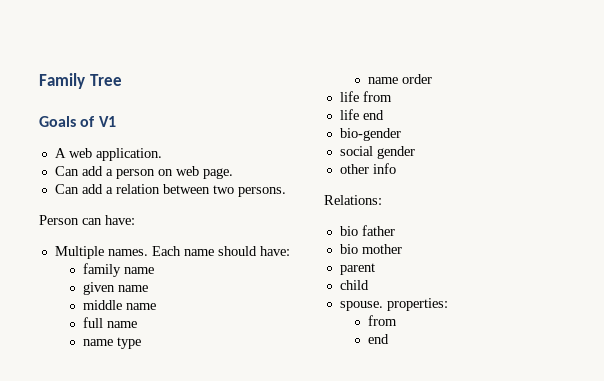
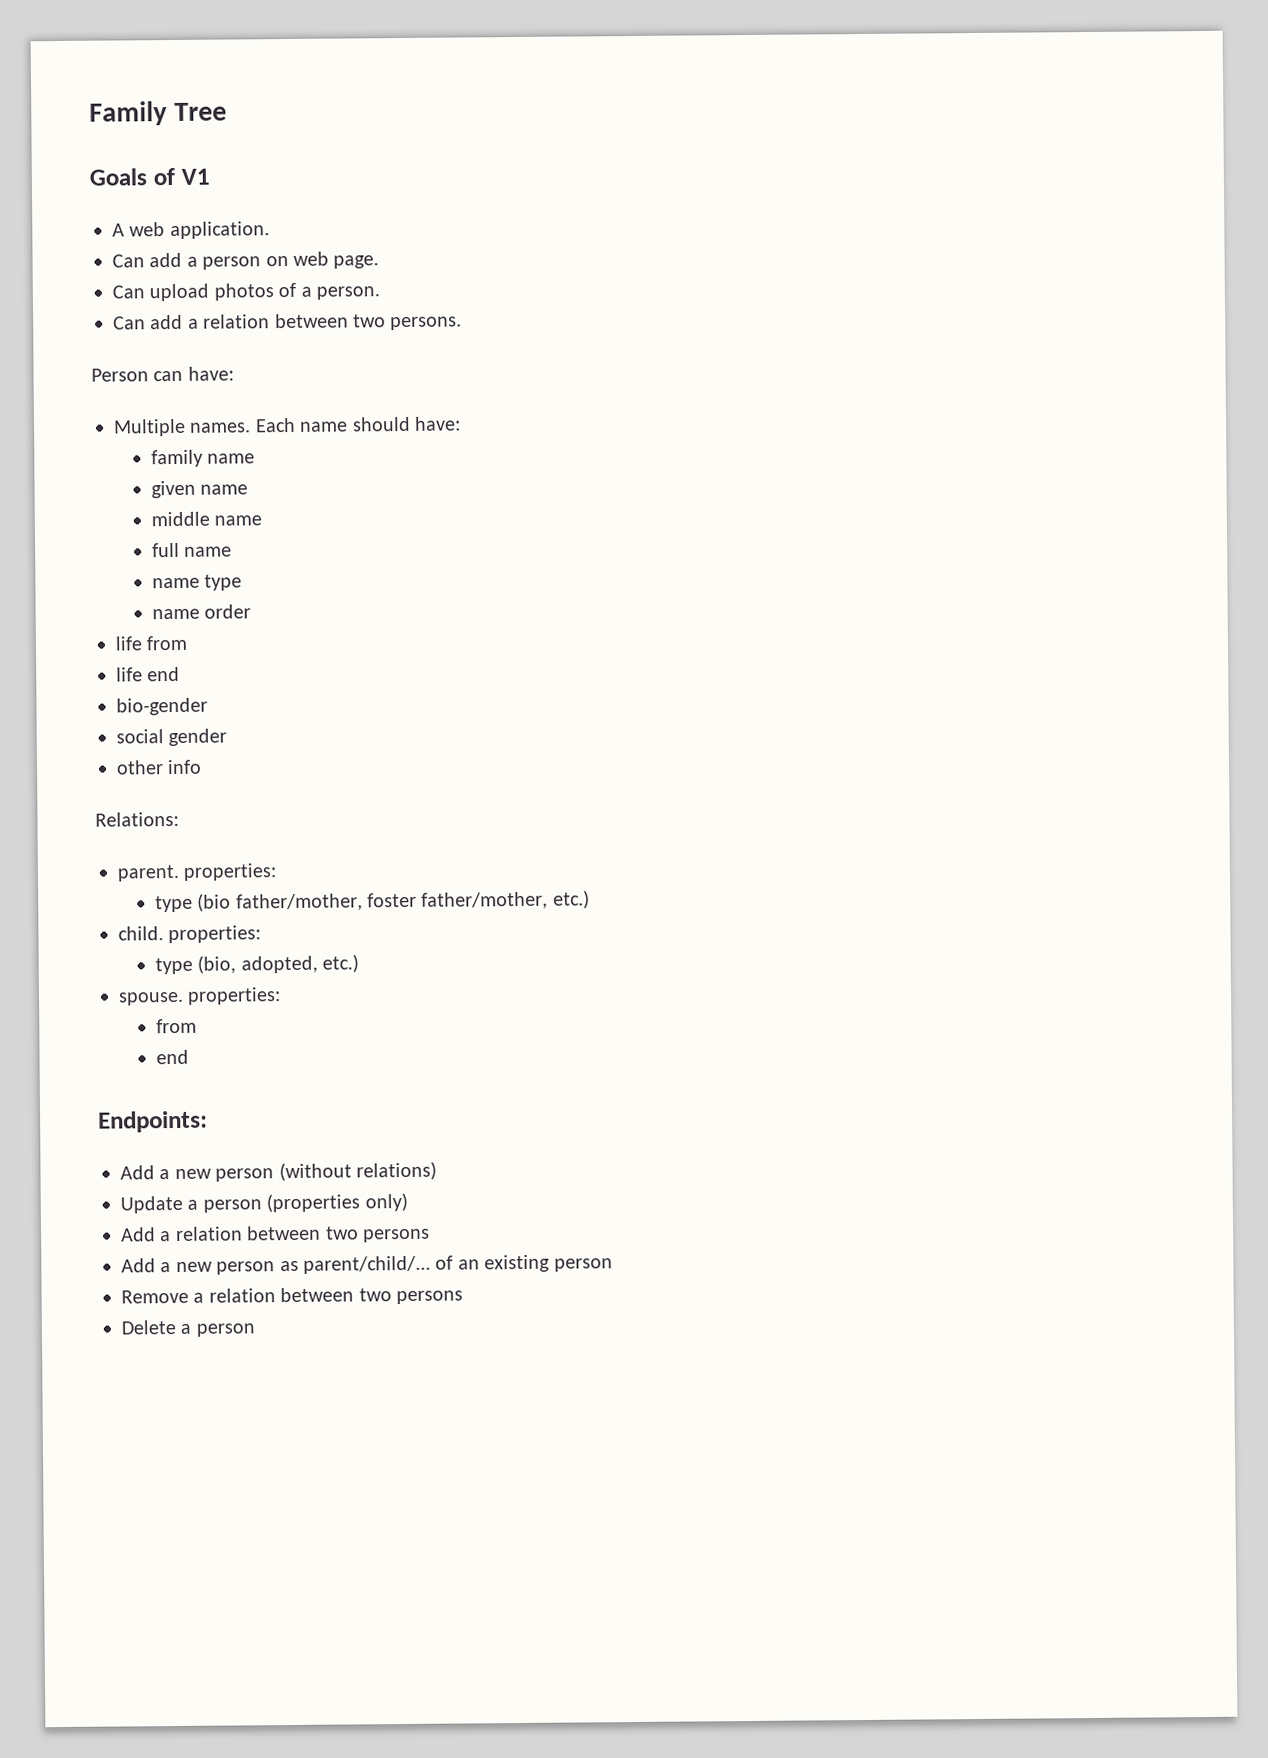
(233, 173) none -> [112,282,380,302] // Can upload photos of a person.
[339,225,395,236] [339,244,402,254] [339,263,375,275] [339,280,369,290] [339,298,448,311] [368,315,398,326] [368,334,390,344] bio father // bio mother // parent // child // spouse. properties: // from // end -> [117,863,277,882] [154,890,590,913] [118,925,262,944] [154,954,359,975] [118,987,282,1006] [155,1018,197,1034] [155,1049,189,1065] [98,1110,208,1133] [120,1161,437,1182] [120,1192,408,1214] [121,1225,430,1243] [121,1254,613,1275] [121,1287,463,1305] [121,1320,255,1337] parent. properties: // type (bio father/mother, foster father/mother, etc.) // child. properties: // type (bio, adopted, etc.) // spouse. properties: // from // end // Endpoints: // Add a new person (without relations) // Update a person (properties only) // Add a relation between two persons // Add a new person as parent/child/... of an existing person // Remove a relation between two persons // Delete a person

